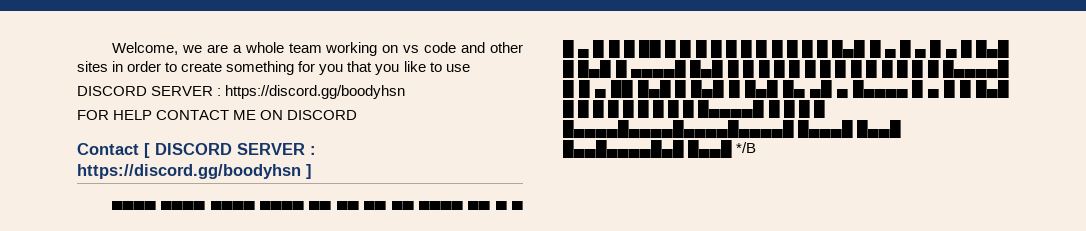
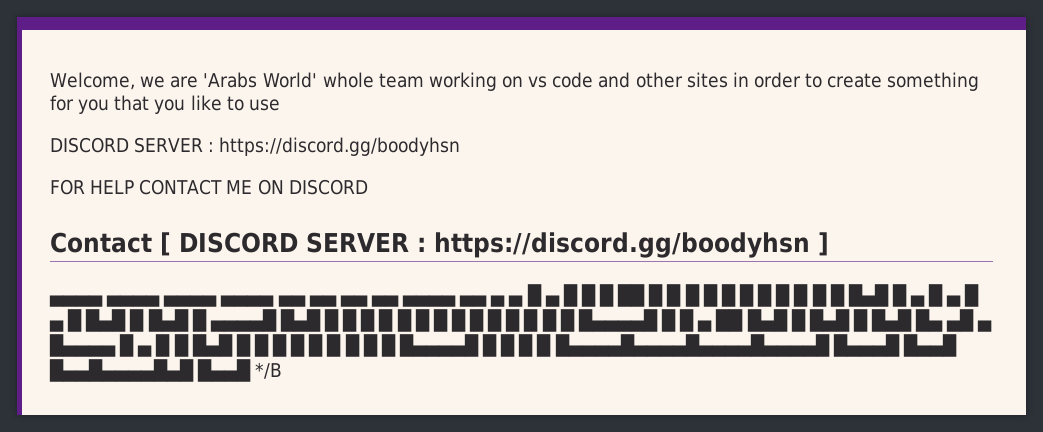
[232,45,242,53] a -> [203,72,318,88] 'Arabs World'

